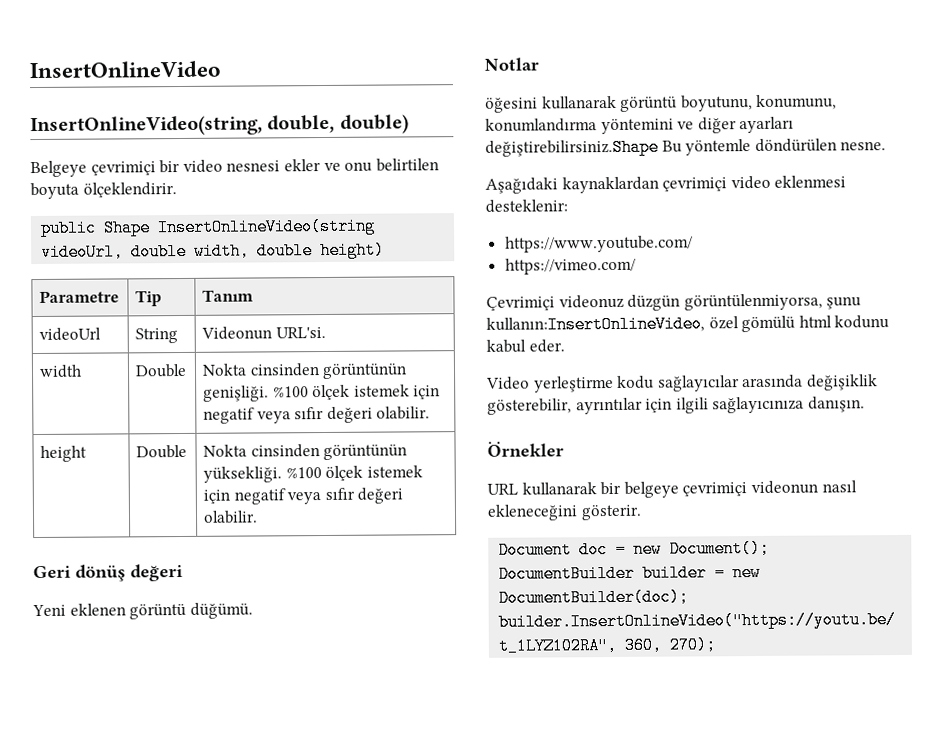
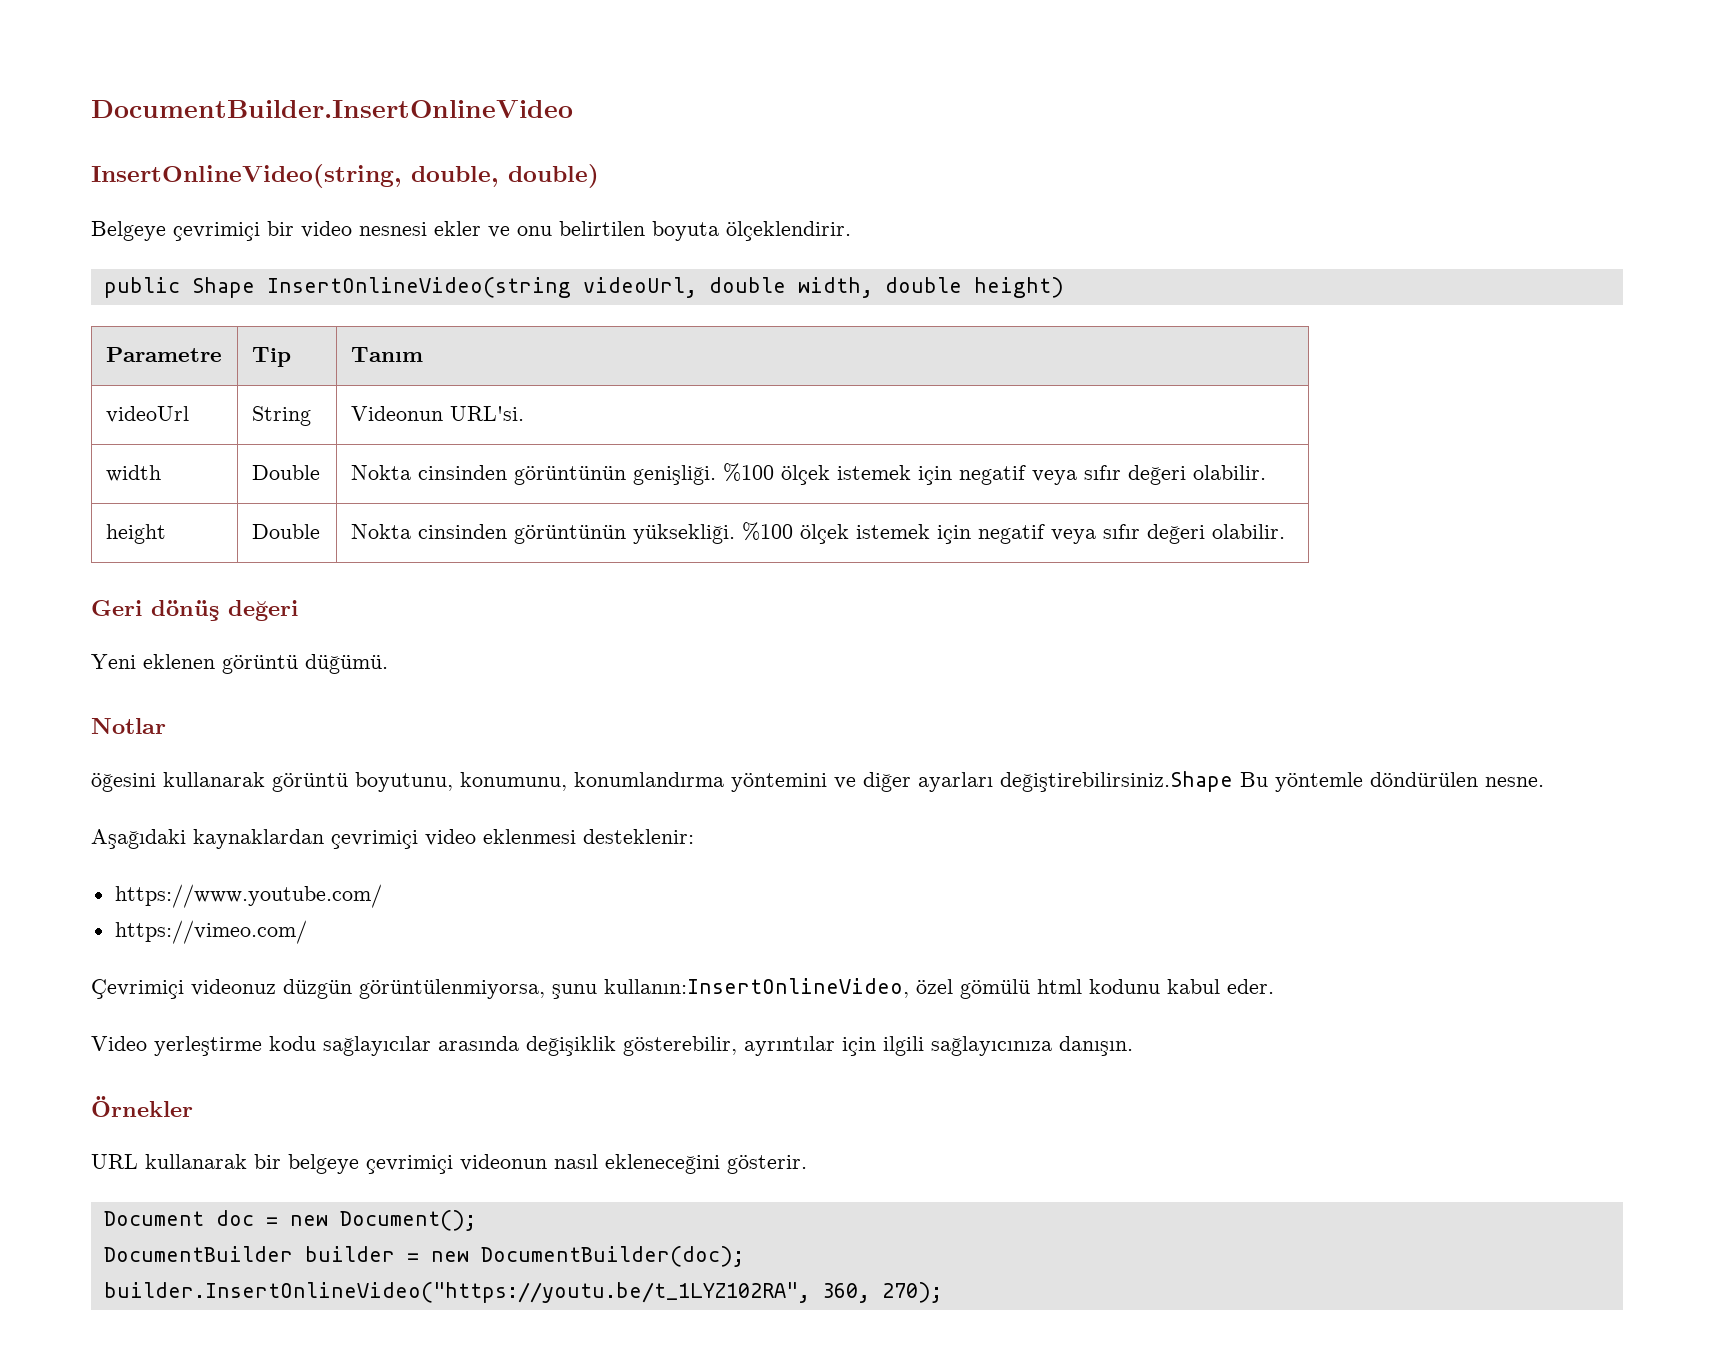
[29,60,221,79] InsertOnlineVideo -> [91,100,573,118] DocumentBuilder.InsertOnlineVideo

